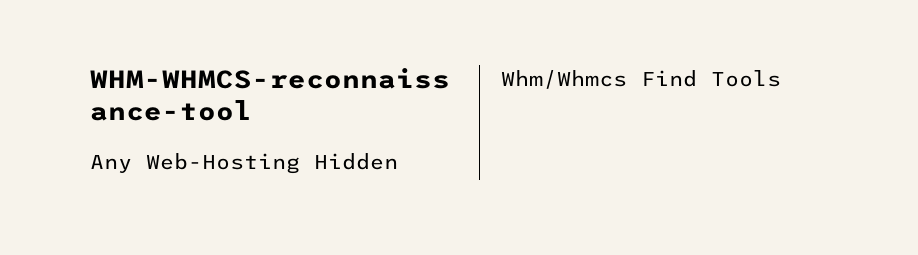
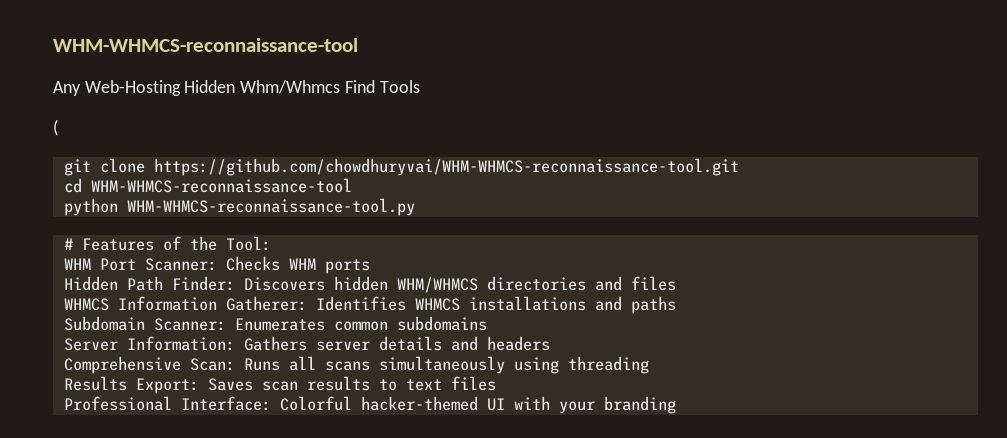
(781, 78) none -> [53,119,58,136] [63,158,739,176] [63,178,352,193] [63,198,415,216] [63,236,271,251] [63,256,370,274] [63,276,676,293] [63,296,676,314] [63,316,487,331] [63,336,550,351] [63,356,649,374] [63,376,496,394] [63,396,676,414] // ( // git clone https://github.com/chowdhuryvai/WHM-WHMCS-reconnaissance-tool.git // cd WHM-WHMCS-reconnaissance-tool // python WHM-WHMCS-reconnaissance-tool.py // # Features of the Tool: // WHM Port Scanner: Checks WHM ports // Hidden Path Finder: Discovers hidden WHM/WHMCS directories and files // WHMCS Information Gatherer: Identifies WHMCS installations and paths // Subdomain Scanner: Enumerates common subdomains // Server Information: Gathers server details and headers // Comprehensive Scan: Runs all scans simultaneously using threading // Results Export: Saves scan results to text files // Professional Interface: Colorful hacker-themed UI with your branding

